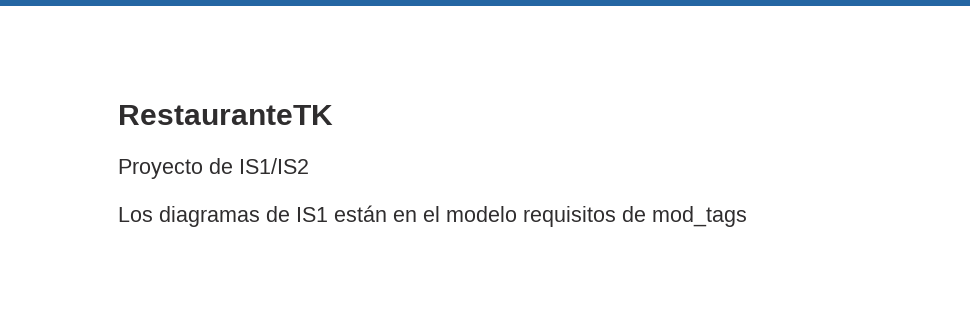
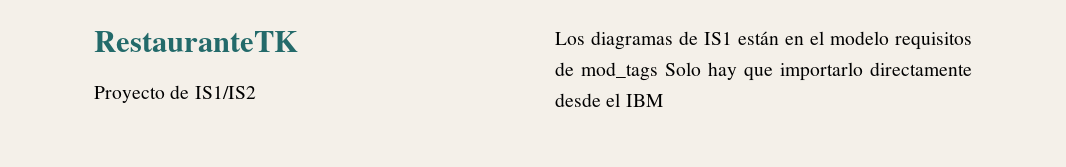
(747, 216) none -> [665,62,972,81] [555,93,663,107] Solo hay que importarlo directamente desde el IBM

